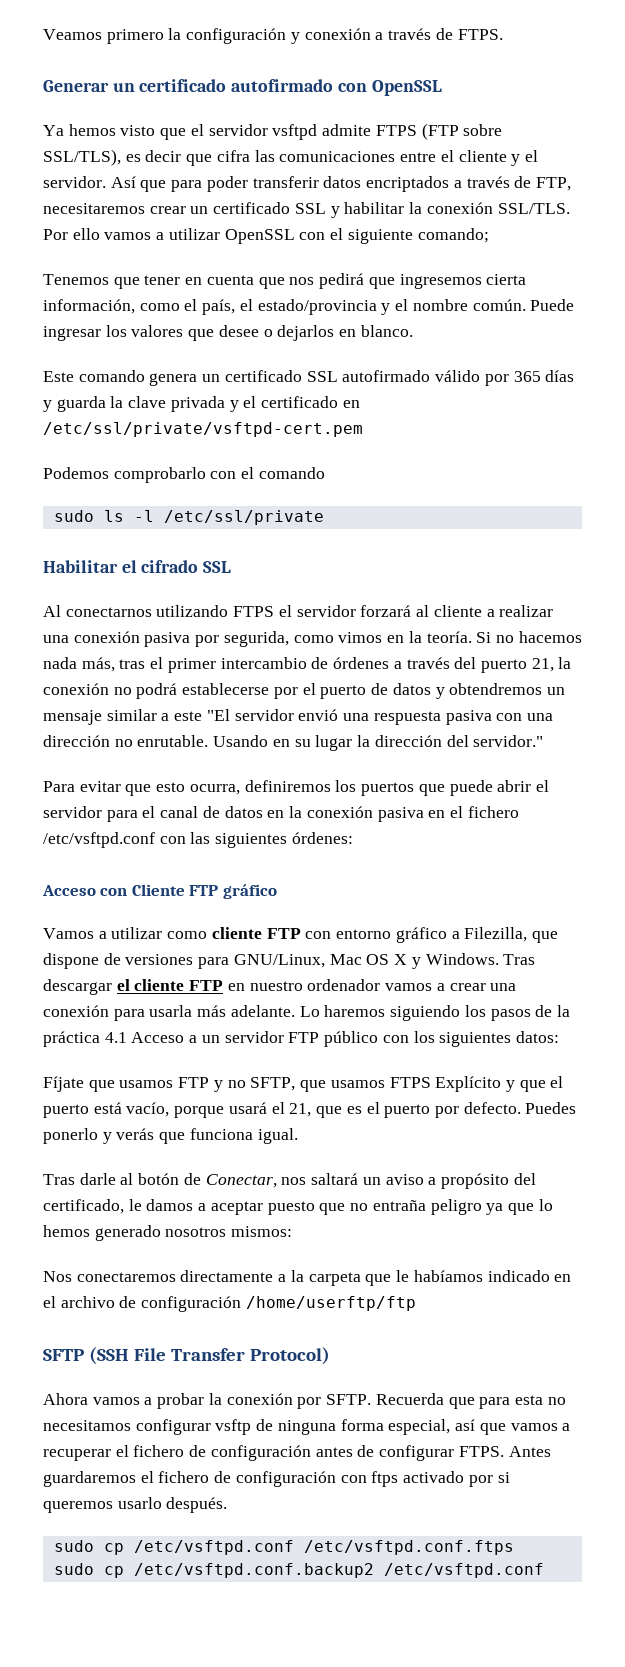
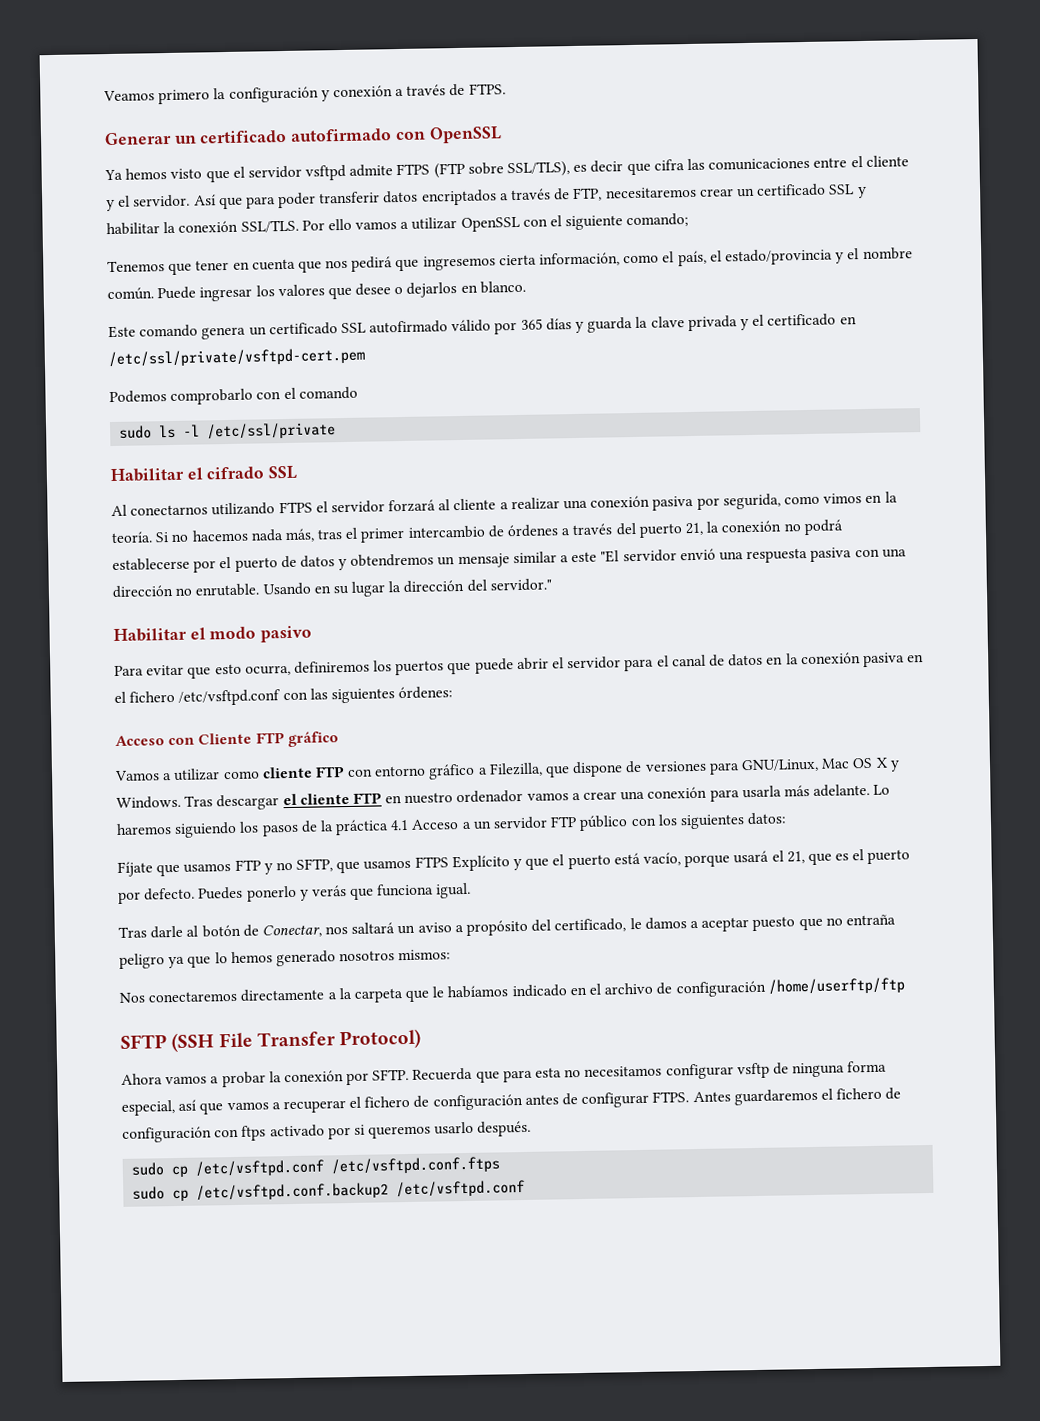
(544, 741) none -> [113,625,313,643] // Habilitar el modo pasivo

